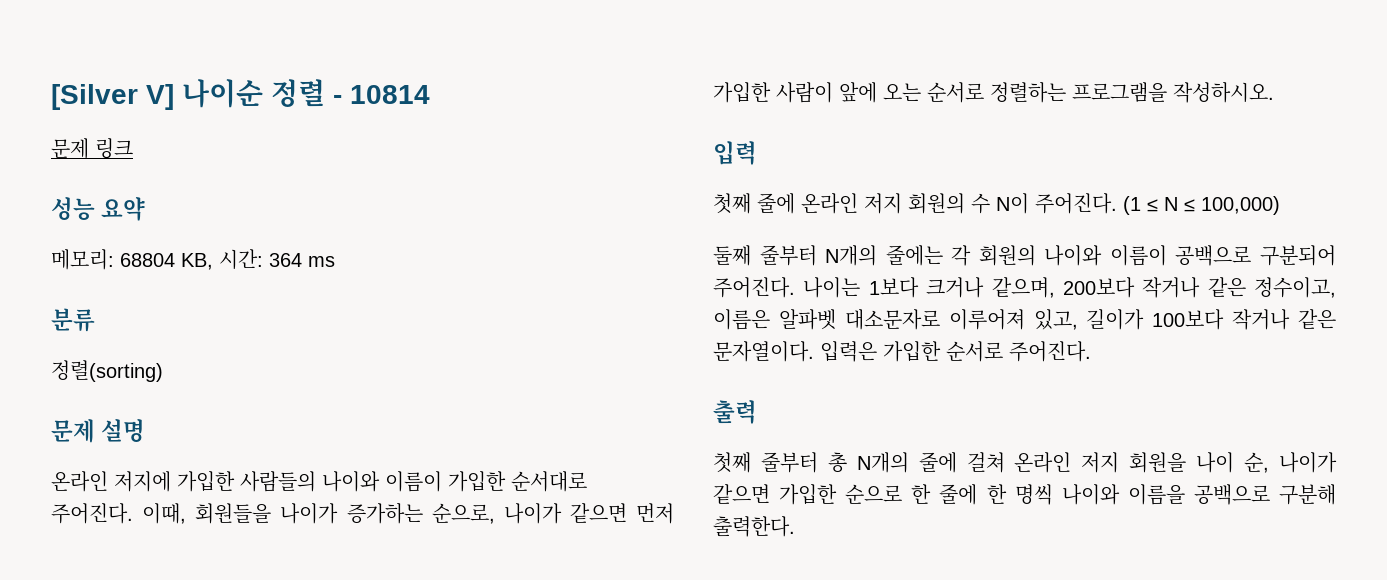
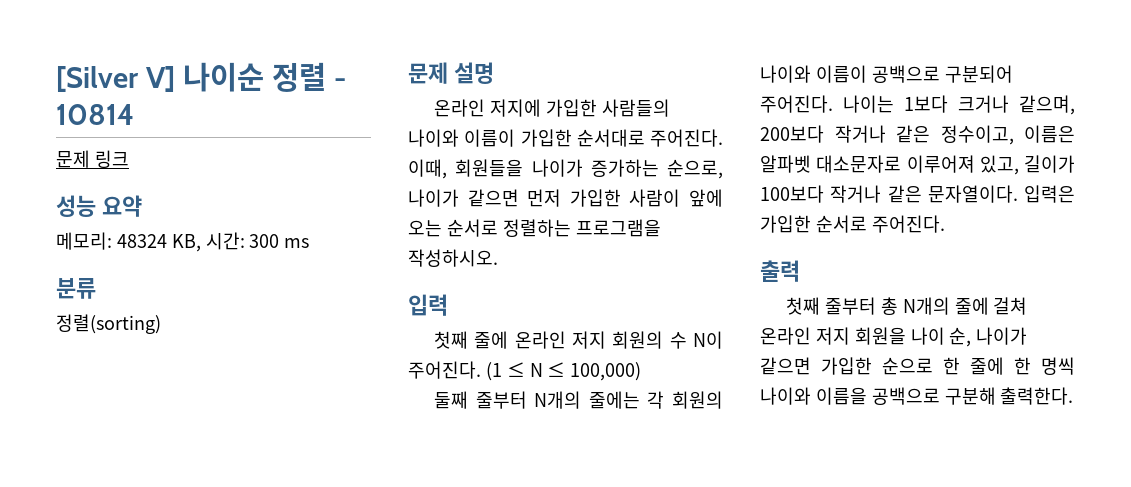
[120,253,175,267] 68804 -> [116,234,167,248] 48324
[269,253,302,267] 364 -> [249,234,280,248] 300

